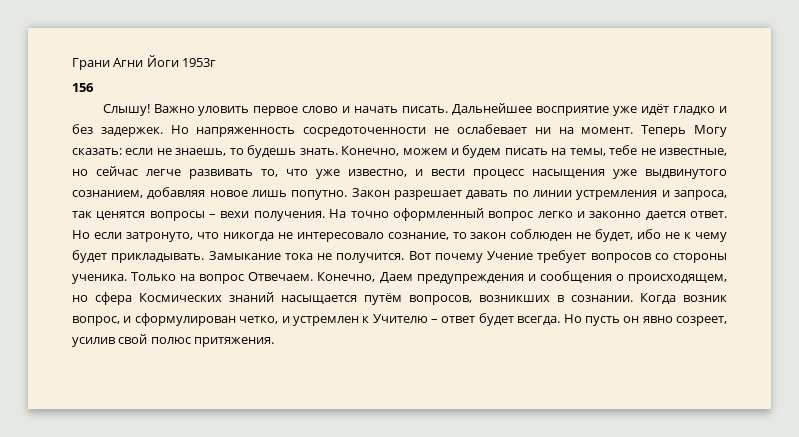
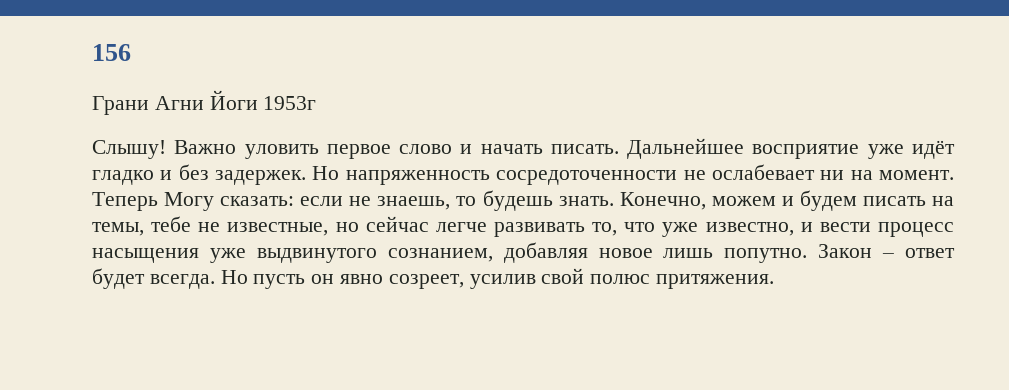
(72, 64) none -> [92,44,131,61] 156 //
[72,83,94,92] // 156 -> (317, 103) none
[394,190,727,200] [72,208,727,221] [72,229,727,242] [72,250,727,263] [72,271,727,284] [72,292,727,305] [72,313,428,326] разрешает давать по линии устремления и запроса, так ценятся вопросы – вехи получения. На точно оформленный вопрос легко и законно дается ответ. Но если затронуто, что никогда не интересовало сознание, то закон соблюден не будет, ибо не к чему будет прикладывать. Замыкание тока не получится. Вот почему Учение требует вопросов со стороны ученика. Только на вопрос Отвечаем. Конечно, Даем предупреждения и сообщения о происходящем, но сфера Космических знаний насыщается путём вопросов, возникших в сознании. Когда возник вопрос, и сформулирован четко, и устремлен к Учителю -> (873, 251) none

